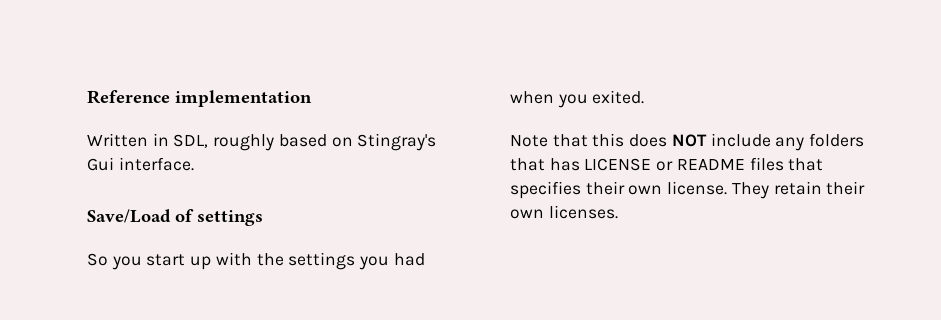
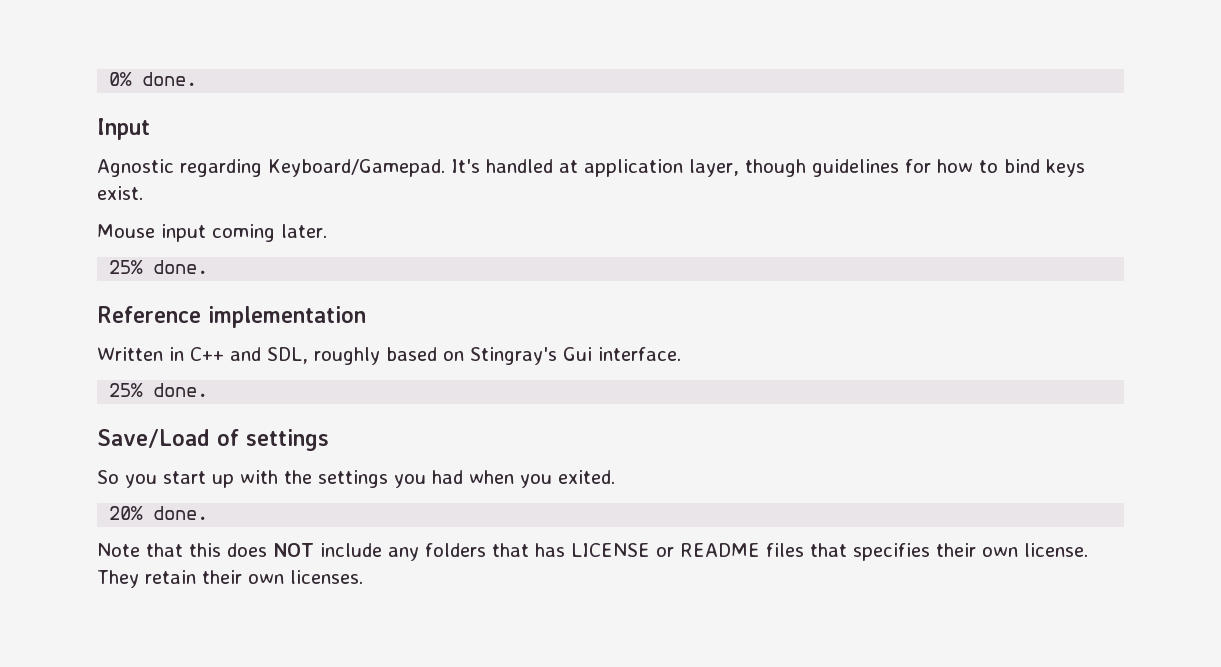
(87, 97) none -> [109,72,198,86] [97,118,150,140] [97,159,1085,177] [97,186,143,200] [97,224,327,242] [109,260,209,274] 0% done. // Input // Agnostic regarding Keyboard/Gamepad. It's handled at application layer, though guidelines for how to bind keys exist. // Mouse input coming later. // 25% done. //
(169, 139) none -> [190,347,261,361] C++ and
(194, 164) none -> [109,383,209,397] // 25% done.
(645, 97) none -> [109,506,209,520] // 20% done.

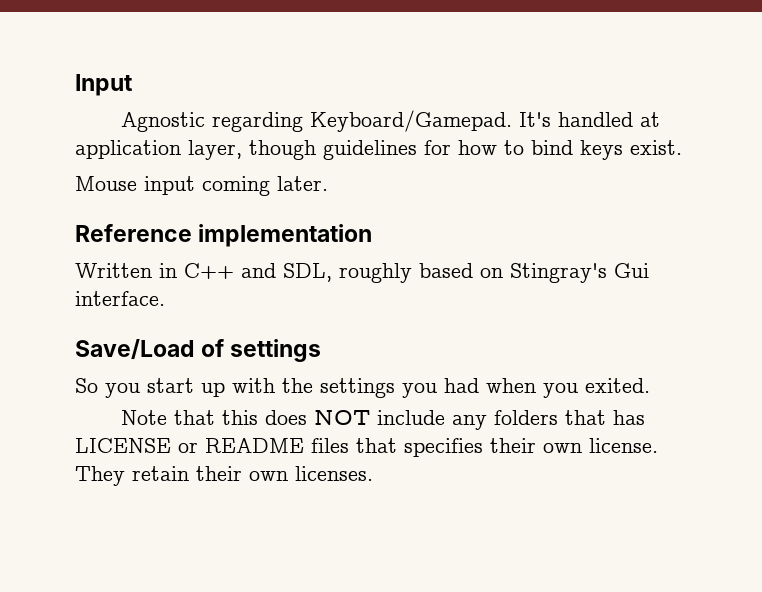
[109,72,198,86] 0% done. // -> (75, 85) none
[109,260,209,274] // 25% done. -> (328, 183) none
[109,383,209,397] // 25% done. -> (165, 298) none
[109,506,209,520] // 20% done. -> (650, 385) none

